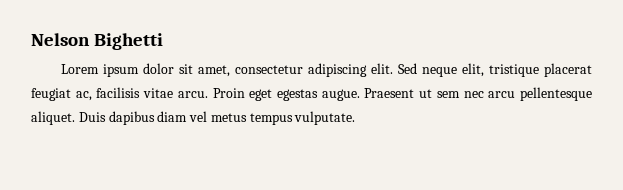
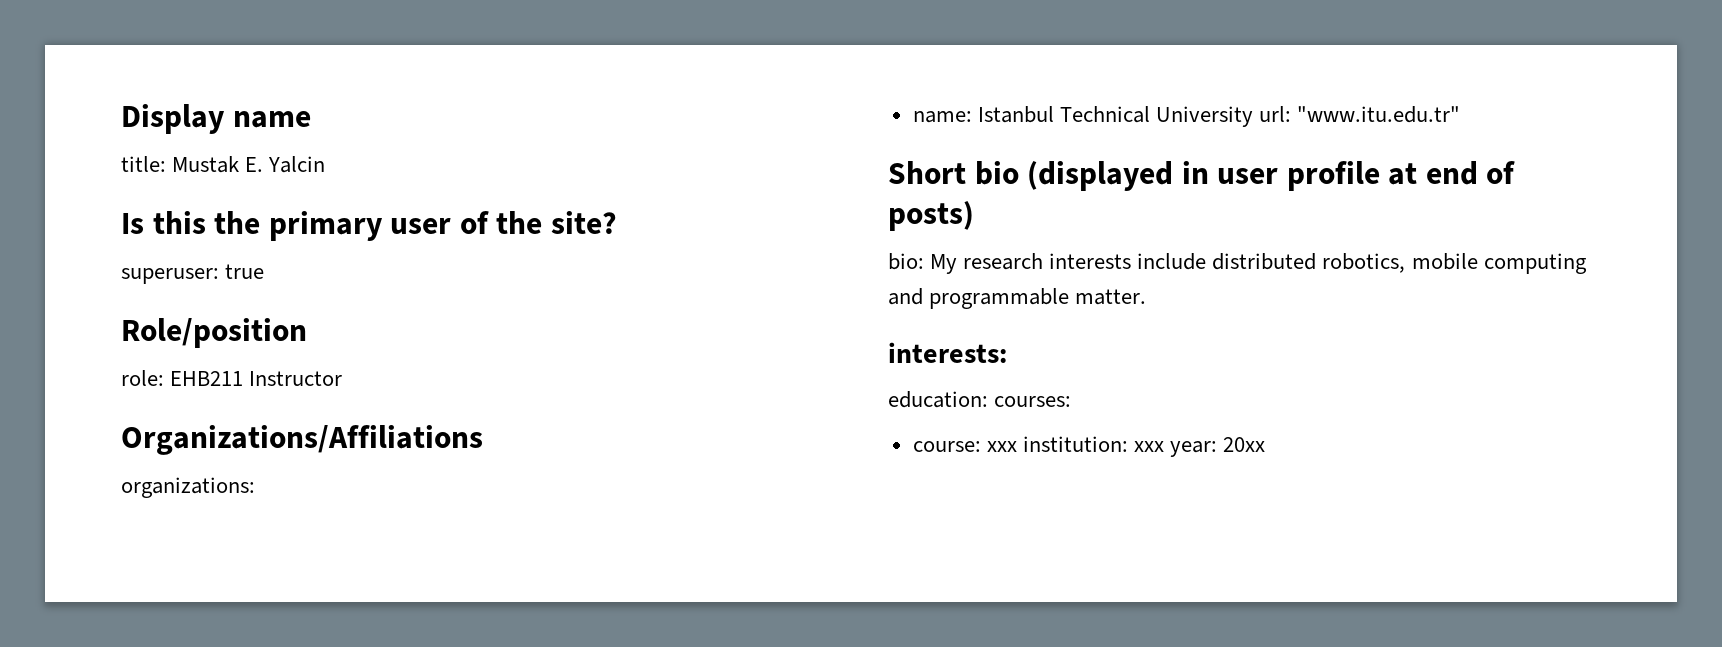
[31,33,164,50] [60,63,593,77] [31,87,592,101] [31,111,356,125] Nelson Bighetti // Lorem ipsum dolor sit amet, consectetur adipiscing elit. Sed neque elit, tristique placerat feugiat ac, facilisis vitae arcu. Proin eget egestas augue. Praesent ut sem nec arcu pellentesque aliquet. Duis dapibus diam vel metus tempus vulputate. -> [121,104,311,134] [121,156,326,173] [121,211,617,241] [121,264,265,284] [121,318,307,348] [121,370,343,386] [121,425,483,455] [121,477,255,498] [912,106,1461,127] [888,161,1516,191] [888,201,974,231] [888,253,1587,274] [888,288,1147,309] [888,342,1007,363] [888,391,1072,408] [912,436,1266,457] Display name // title: Mustak E. Yalcin // Is this the primary user of the site? // superuser: true // Role/position // role: EHB211 Instructor // Organizations/Affiliations // organizations: // name: Istanbul Technical University url: "www.itu.edu.tr" // Short bio (displayed in user profile at end of posts) // bio: My research interests include distributed robotics, mobile computing and programmable matter. // interests: // education: courses: // course: xxx institution: xxx year: 20xx

